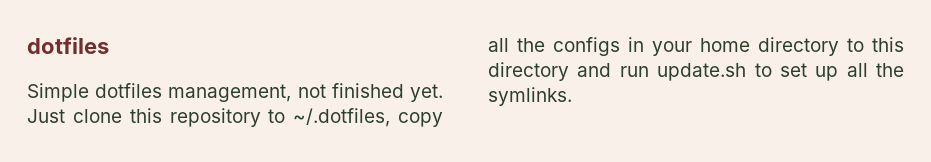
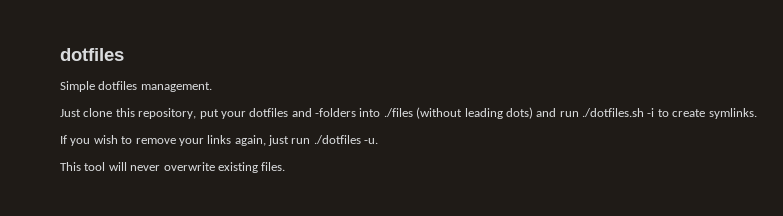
[168,83,443,102] [27,108,443,127] [488,37,904,56] [488,62,904,81] [488,87,572,106] management, not finished yet. Just clone this repository to ~/.dotfiles, copy all the configs in your home directory to this directory and run update.sh to set up all the symlinks. -> [140,82,212,92] [60,107,757,119] [60,135,379,146] [60,162,286,173] management. // Just clone this repository, put your dotfiles and -folders into ./files (without leading dots) and run ./dotfiles.sh -i to create symlinks. // If you wish to remove your links again, just run ./dotfiles -u. // This tool will never overwrite existing files.

